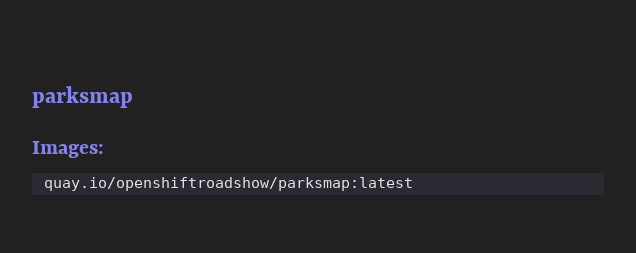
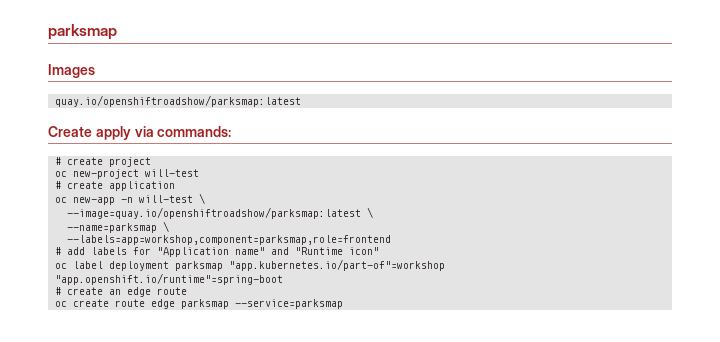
[32,141,104,158] Images: -> [48,64,95,78] Images
(413, 184) none -> [48,126,232,140] [54,157,151,167] [54,169,199,179] [54,181,175,191] [54,193,205,205] [66,207,373,219] [66,221,169,233] [66,235,391,245] [54,247,379,257] [54,259,445,271] [54,273,283,285] [54,287,187,297] [54,299,343,309] // Create apply via commands: // # create project // oc new-project will-test // # create application // oc new-app -n will-test \ // --image=quay.io/openshiftroadshow/parksmap:latest \ // --name=parksmap \ // --labels=app=workshop,component=parksmap,role=frontend // # add labels for "Application name" and "Runtime icon" // oc label deployment parksmap "app.kubernetes.io/part-of"=workshop "app.openshift.io/runtime"=spring-boot // # create an edge route // oc create route edge parksmap --service=parksmap

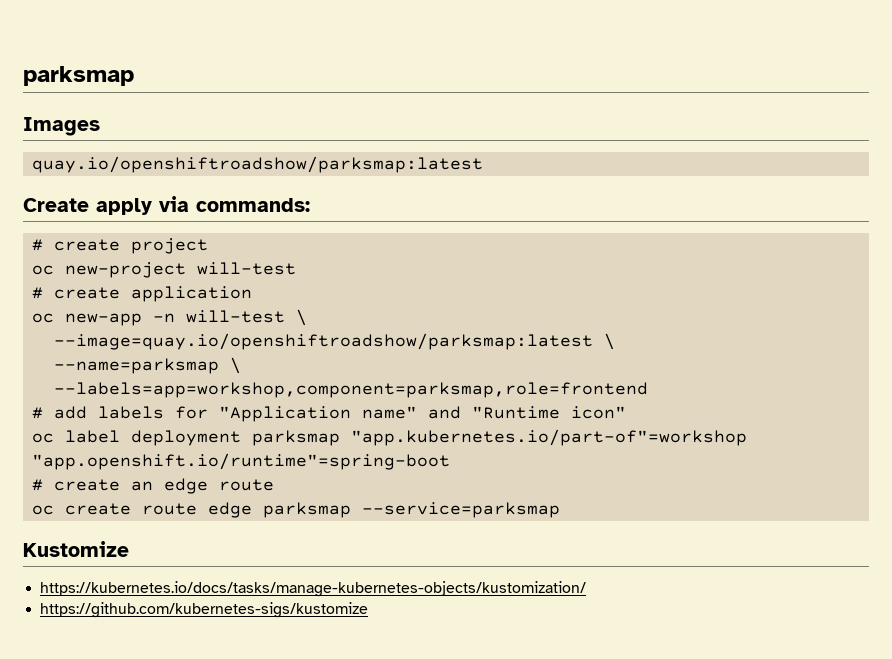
(343, 304) none -> [23,541,129,557] [40,581,587,597] [40,602,369,618] // Kustomize // https://kubernetes.io/docs/tasks/manage-kubernetes-objects/kustomization/ // https://github.com/kubernetes-sigs/kustomize

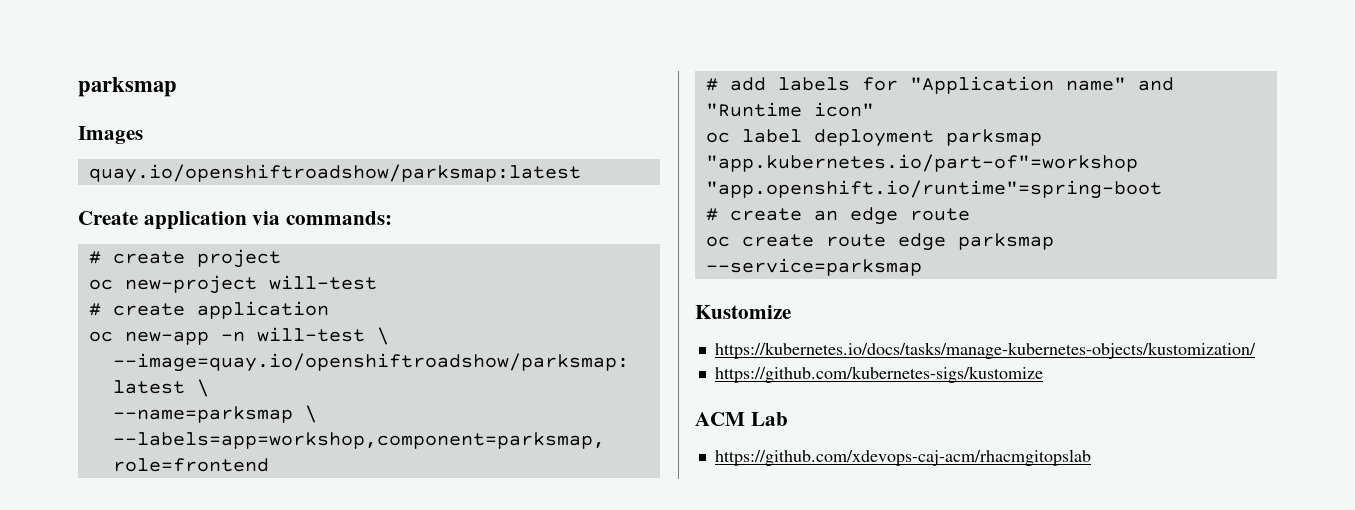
[96,198,152,215] apply -> [143,211,247,230] application
(369, 610) none -> [695,412,788,426] [714,449,1091,466] // ACM Lab // https://github.com/xdevops-caj-acm/rhacmgitopslab

